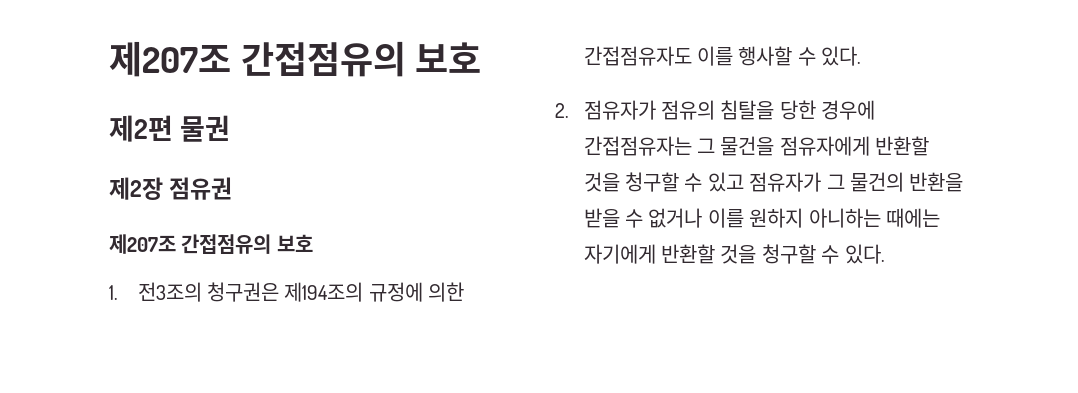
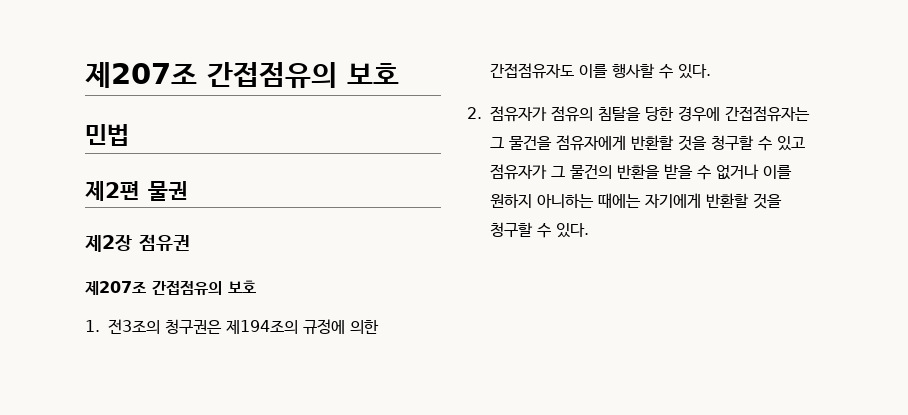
[109,41,482,77] 제207조 간접점유의 보호 -> [85,62,399,88] [85,124,129,146] 제207조 간접점유의 보호 // 민법

